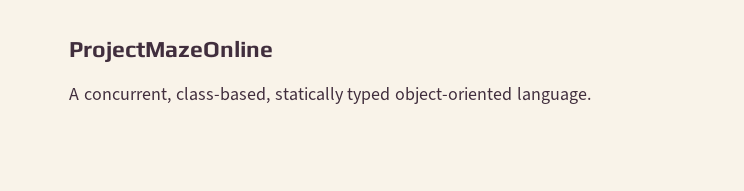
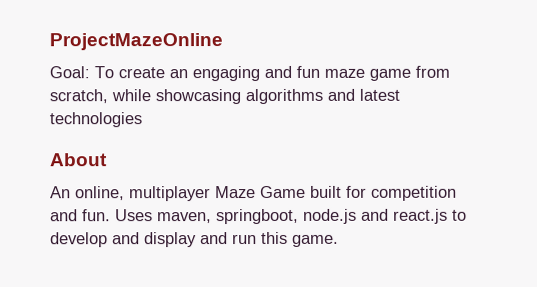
[69,87,592,104] A concurrent, class-based, statically typed object-oriented language. -> [49,65,450,82] [49,88,400,105] [49,112,142,128] [50,153,108,167] [50,185,457,202] [50,208,467,225] [50,231,339,248] Goal: To create an engaging and fun maze game from scratch, while showcasing algorithms and latest technologies // About // An online, multiplayer Maze Game built for competition and fun. Uses maven, springboot, node.js and react.js to develop and display and run this game.

